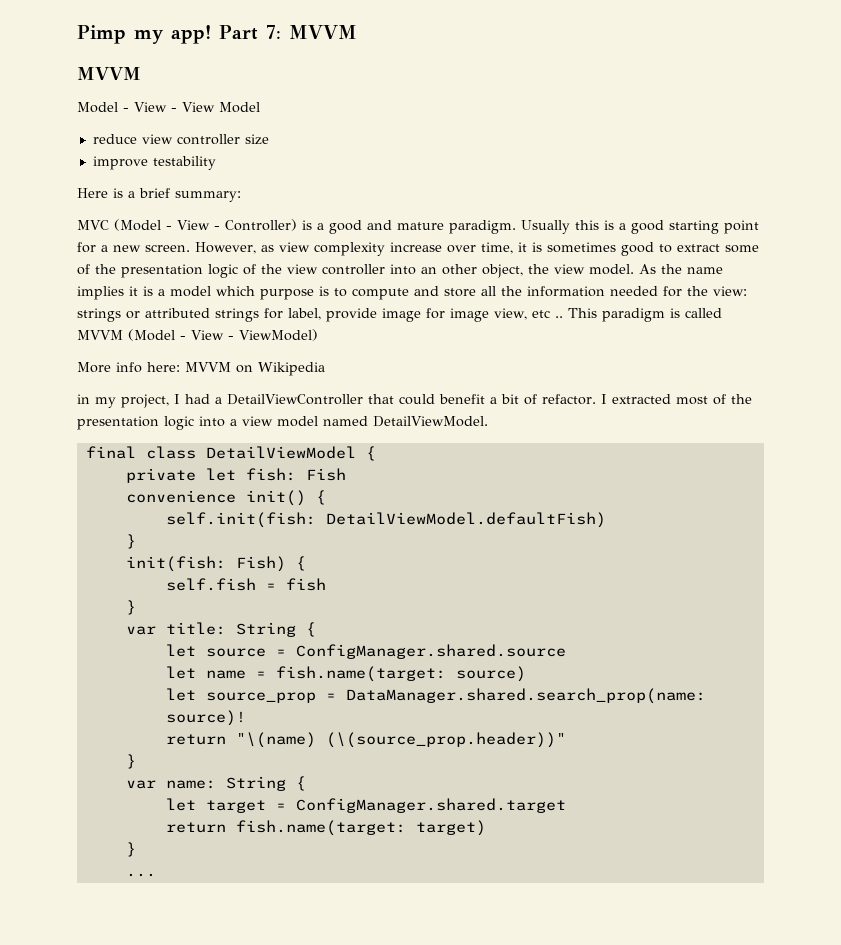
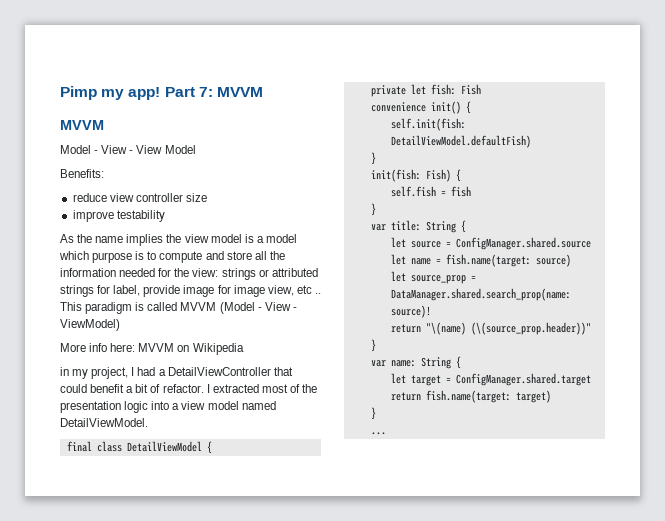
(260, 107) none -> [60,169,104,178] // Benefits:
[77,188,241,202] [77,219,759,234] [77,242,759,256] [77,264,634,278] Here is a brief summary: // MVC (Model - View - Controller) is a good and mature paradigm. Usually this is a good starting point for a new screen. However, as view complexity increase over time, it is sometimes good to extract some of the presentation logic of the view controller into an other object, the view model. -> (165, 216) none
[129,286,138,296] it -> [166,234,242,243] the view model

